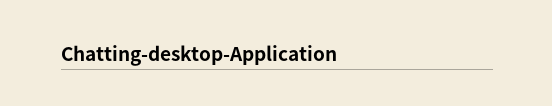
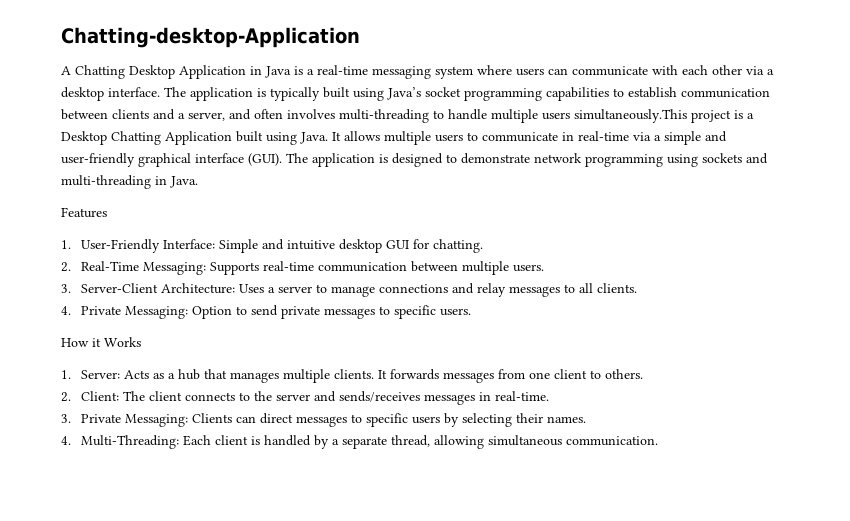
(337, 55) none -> [61,65,774,79] [61,87,770,101] [61,109,754,123] [61,131,727,145] [61,153,768,167] [61,175,198,189] [61,207,107,218] [61,239,483,253] [61,261,544,275] [61,283,637,297] [61,305,471,319] [61,337,141,347] [61,369,643,383] [61,391,549,405] [61,413,586,427] [61,435,658,449] // A Chatting Desktop Application in Java is a real-time messaging system where users can communicate with each other via a desktop interface. The application is typically built using Java’s socket programming capabilities to establish communication between clients and a server, and often involves multi-threading to handle multiple users simultaneously.This project is a Desktop Chatting Application built using Java. It allows multiple users to communicate in real-time via a simple and user-friendly graphical interface (GUI). The application is designed to demonstrate network programming using sockets and multi-threading in Java. // Features // 1. User-Friendly Interface: Simple and intuitive desktop GUI for chatting. // 2. Real-Time Messaging: Supports real-time communication between multiple users. // 3. Server-Client Architecture: Uses a server to manage connections and relay messages to all clients. // 4. Private Messaging: Option to send private messages to specific users. // How it Works // 1. Server: Acts as a hub that manages multiple clients. It forwards messages from one client to others. // 2. Client: The client connects to the server and sends/receives messages in real-time. // 3. Private Messaging: Clients can direct messages to specific users by selecting their names. // 4. Multi-Threading: Each client is handled by a separate thread, allowing simultaneous communication.

